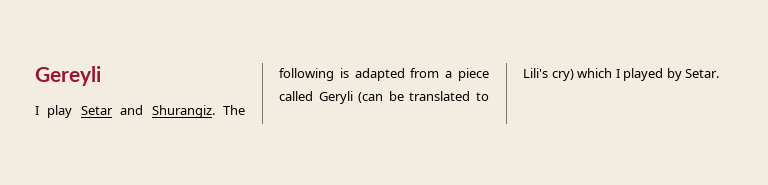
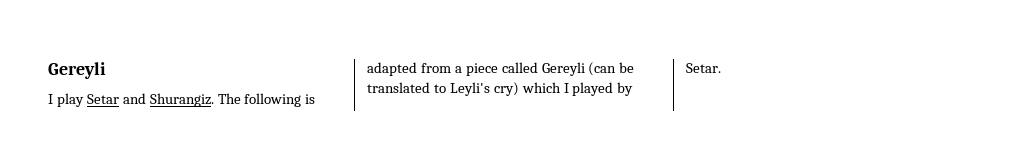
[318,91,353,104] Geryli -> [541,62,585,76] Gereyli
[523,68,548,78] Lili's -> [449,82,490,96] Leyli's

